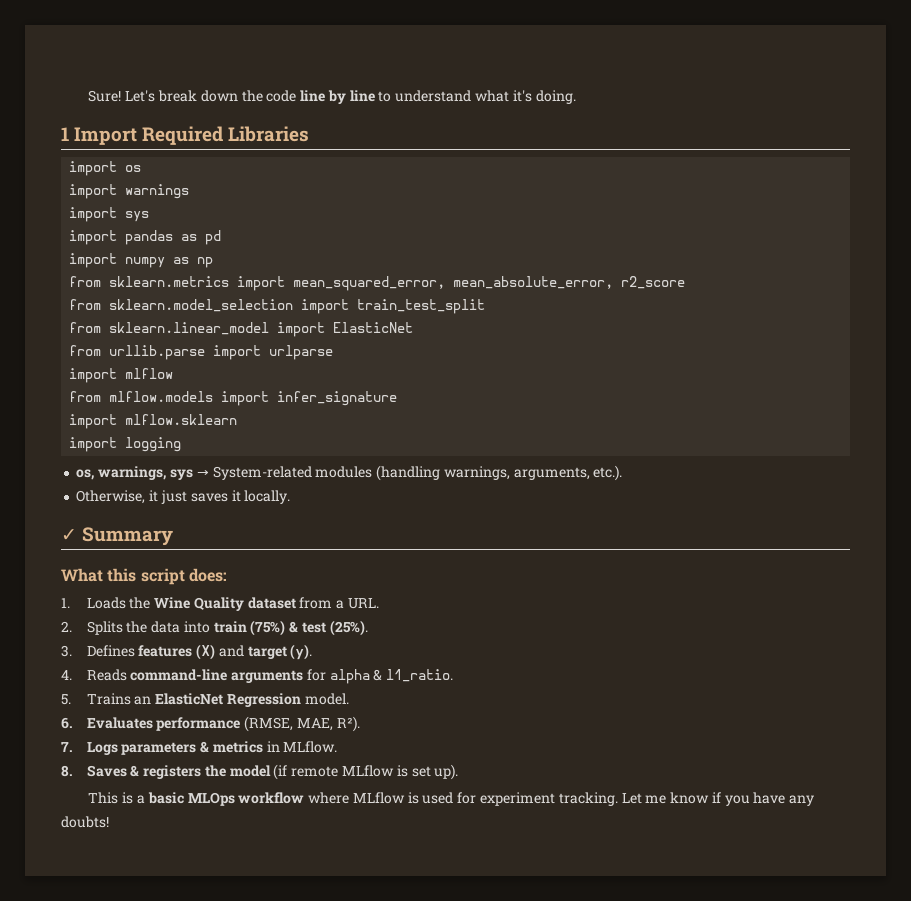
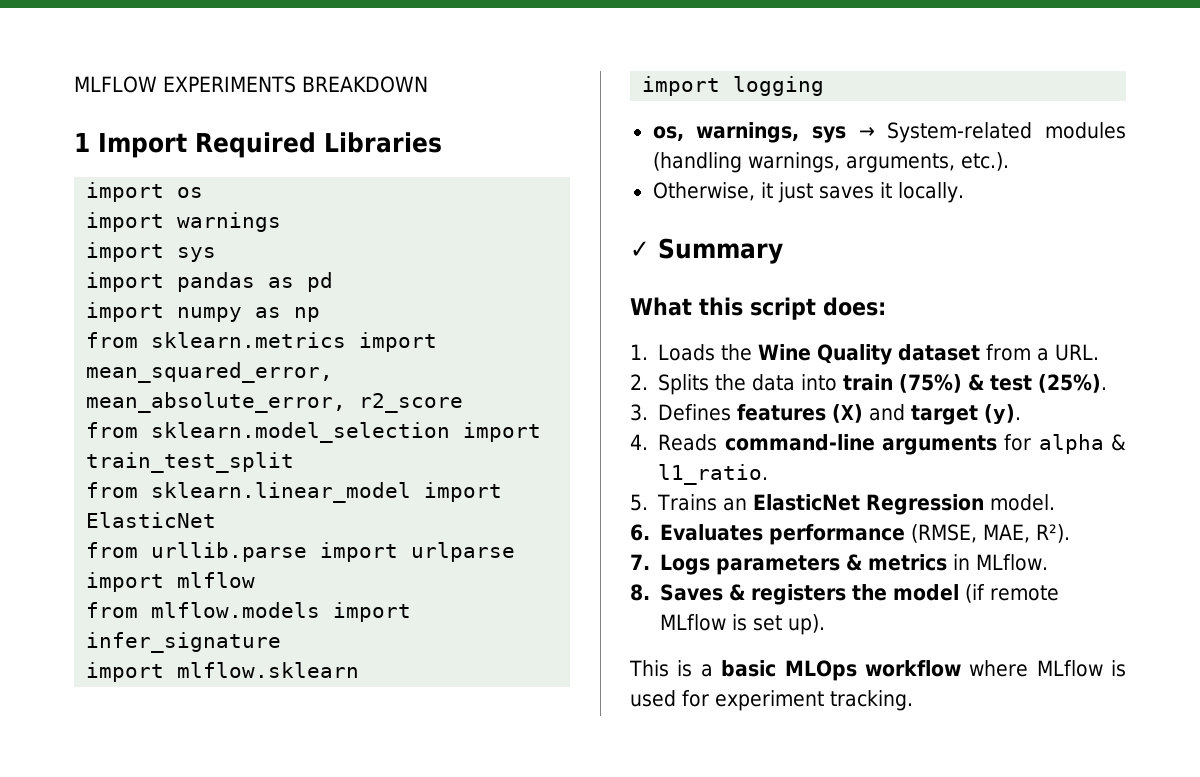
[88,90,576,104] Sure! Let's break down the code line by line to understand what it's doing. -> [74,76,428,93] MLFLOW EXPERIMENTS BREAKDOWN
[621,792,815,806] [61,816,109,828] Let me know if you have any doubts! -> (913, 700) none

